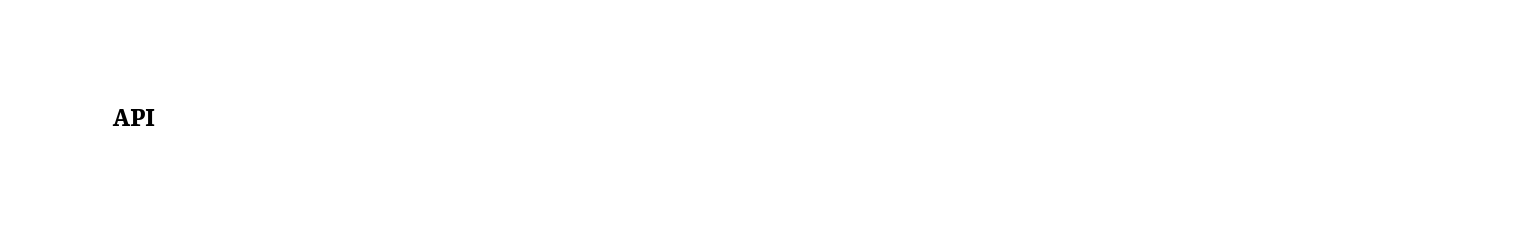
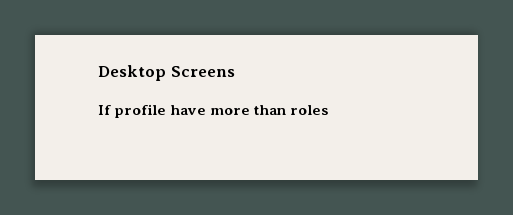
[112,109,155,126] API -> [98,65,235,81] [98,104,329,118] Desktop Screens // If profile have more than roles

